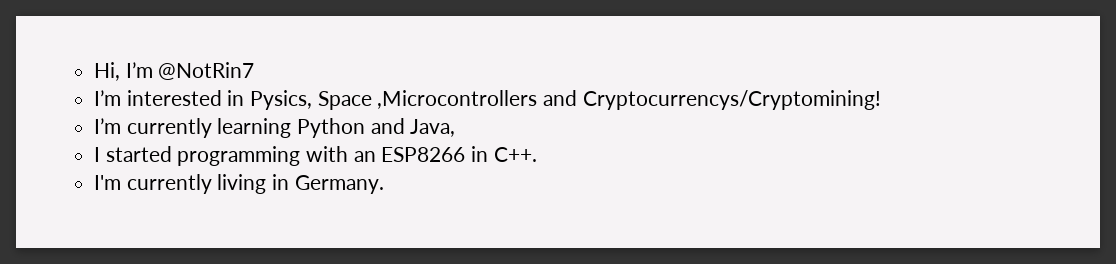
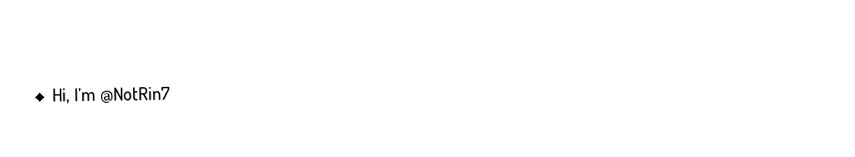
[94,90,881,110] [94,118,456,138] [94,146,537,166] [94,174,384,194] // I’m interested in Pysics, Space ,Microcontrollers and Cryptocurrencys/Cryptomining! // I’m currently learning Python and Java, // I started programming with an ESP8266 in C++. // I'm currently living in Germany. -> (171, 94) none

